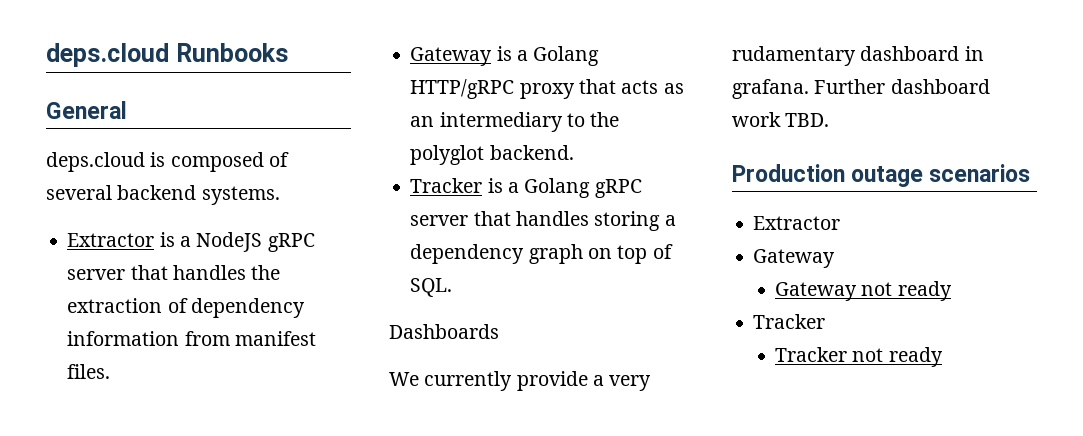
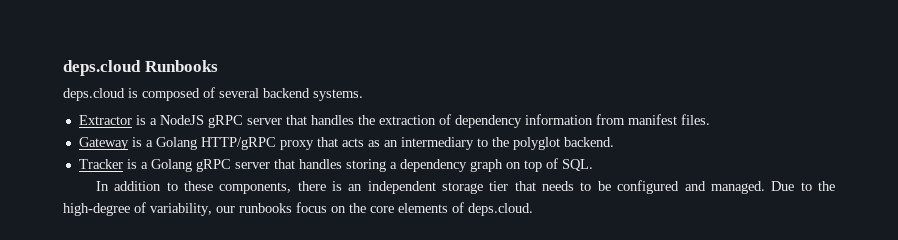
[46,101,127,119] // General -> (218, 66) none
[389,324,499,339] [389,371,652,391] [732,46,984,66] [732,79,990,99] [732,112,830,127] [732,164,1031,187] [753,216,841,230] [753,249,836,268] [775,281,952,301] [753,314,826,329] [775,347,943,367] Dashboards // We currently provide a very rudamentary dashboard in grafana. Further dashboard work TBD. // Production outage scenarios // Extractor // Gateway // Gateway not ready // Tracker // Tracker not ready -> [95,180,835,194] [63,202,533,216] In addition to these components, there is an independent storage tier that needs to be configured and managed. Due to the high-degree of variability, our runbooks focus on the core elements of deps.cloud.

